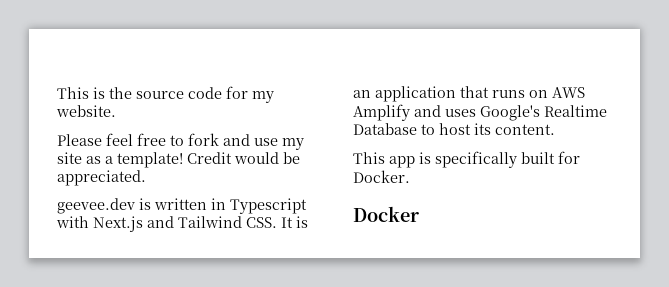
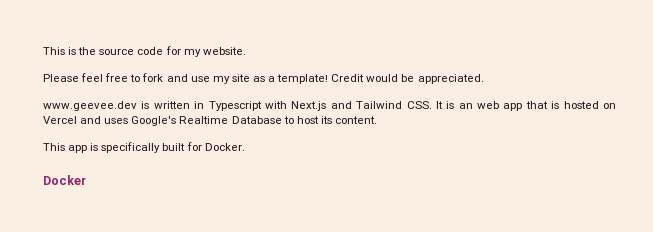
[57,198,135,214] geevee.dev -> [43,101,137,111] www.geevee.dev
[375,86,585,102] [353,104,410,121] application that runs on AWS Amplify -> [477,101,617,111] [43,116,77,124] web app that is hosted on Vercel

